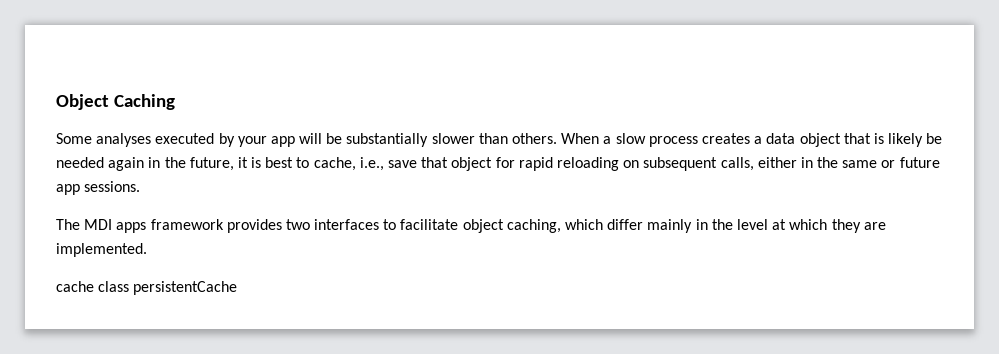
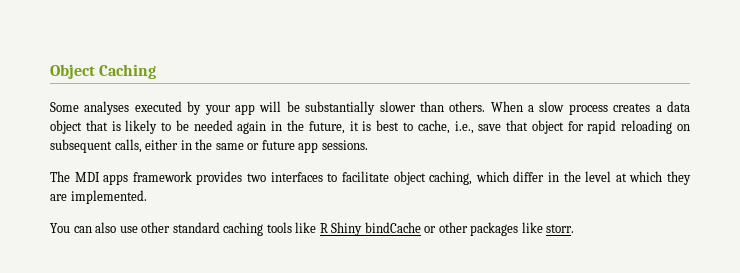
(924, 140) none -> [161,122,172,131] to
[647,219,693,233] mainly -> (545, 176) none
[56,281,238,295] cache class persistentCache -> [50,222,575,236] You can also use other standard caching tools like R Shiny bindCache or other packages like storr.

